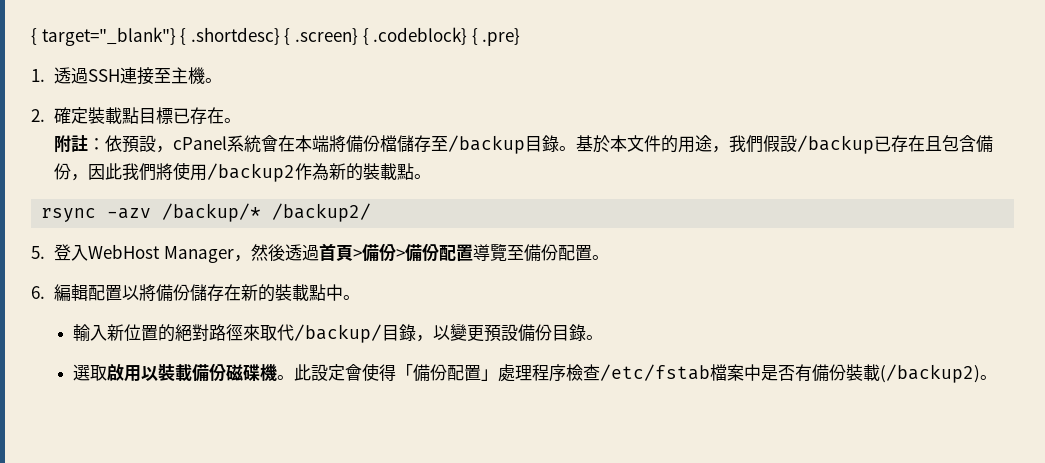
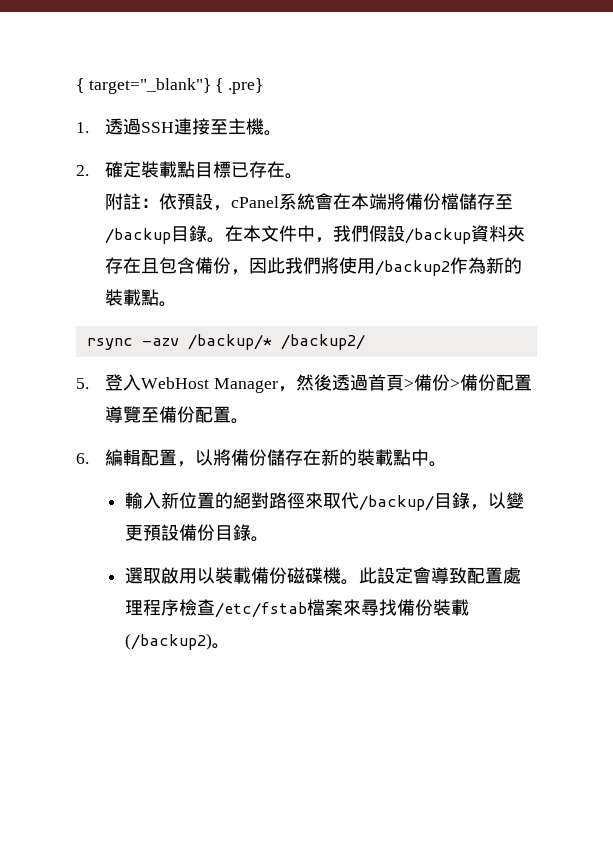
[190,27,478,45] .shortdesc} { .screen} { .codeblock} { -> (224, 85) none
[576,135,713,153] 基於本文件的用途 -> [225,225,316,242] 在本文件中
[874,136,892,152] 已 -> [471,225,526,242] 資料夾
(123, 293) none -> [177,461,196,467] ，
[361,363,498,382] 使得「備份配置」 -> [430,567,503,584] 導致配置
[743,364,812,382] 中是否有 -> [342,599,397,616] 來尋找

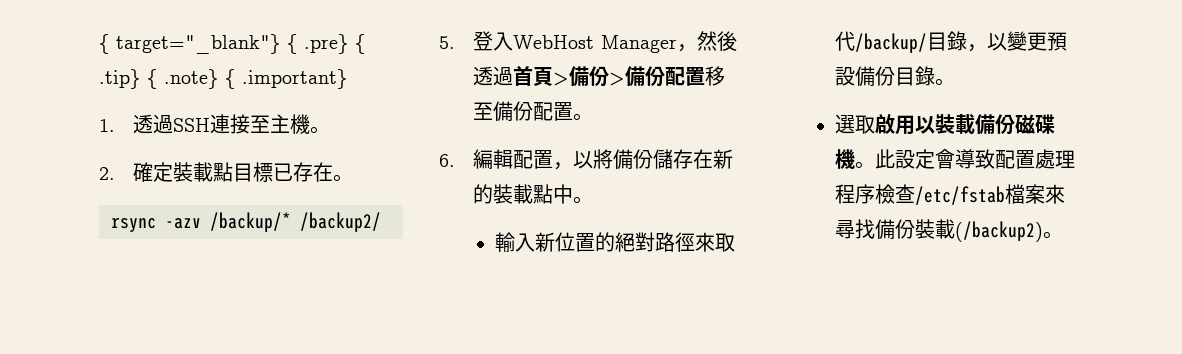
(264, 86) none -> [355,34,365,54] [99,69,347,89] { .tip} { .note} { .important}
[105,193,514,211] [105,225,526,244] [105,257,523,276] [105,289,178,307] // 附註：依預設，cPanel系統會在本端將備份檔儲存至/backup目錄。在本文件中，我們假設/backup資料夾存在且包含備份，因此我們將使用/backup2作為新的裝載點。 -> (353, 178) none
[105,406,142,423] 導覽 -> [704,66,725,86] 移

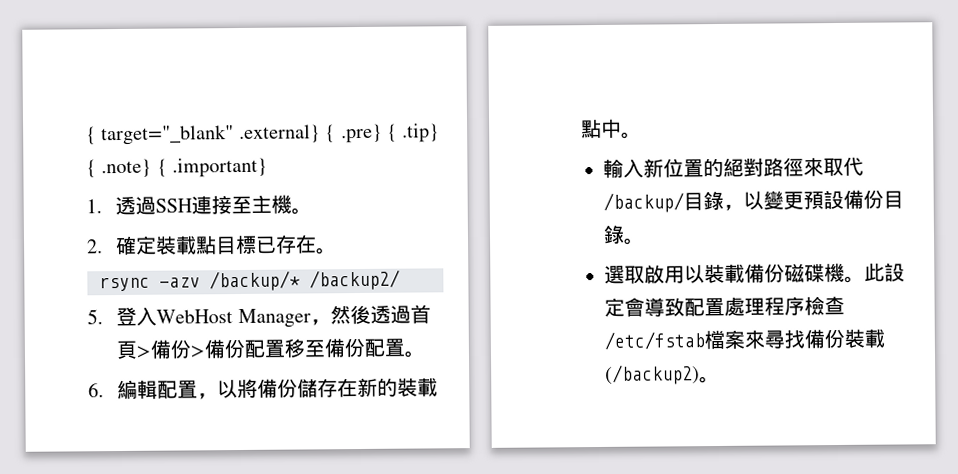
[99,34,280,54] { target="_blank"} -> [86,124,321,146] { target="_blank" .external}

